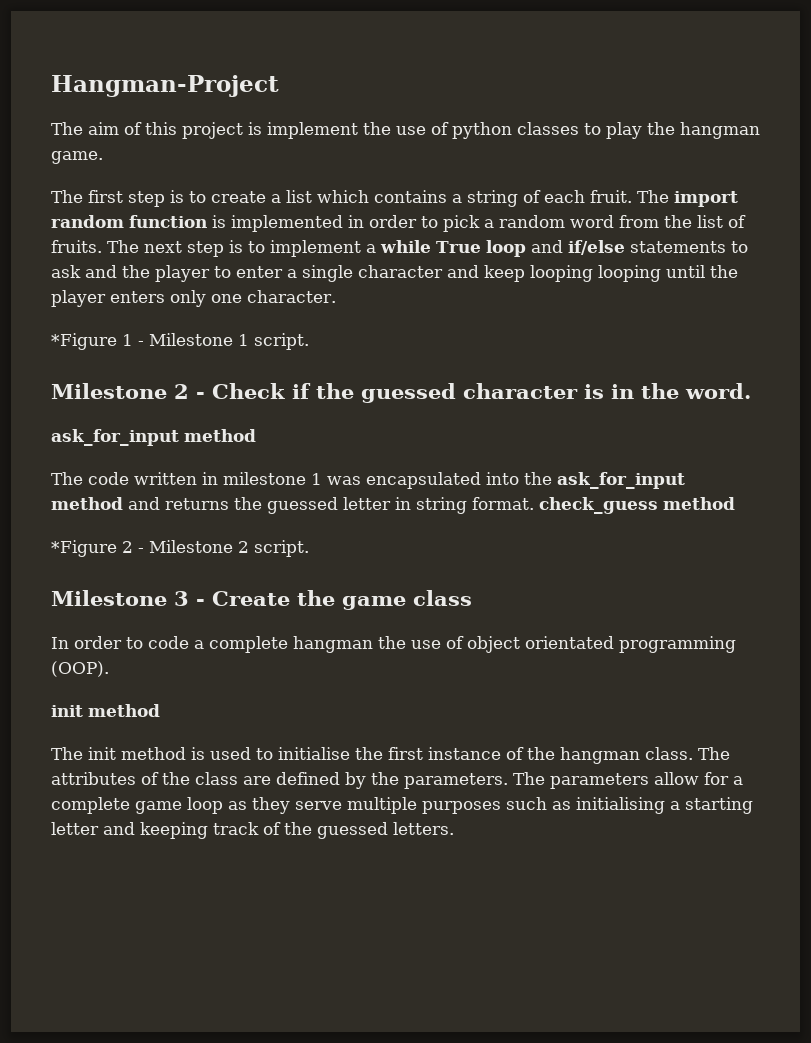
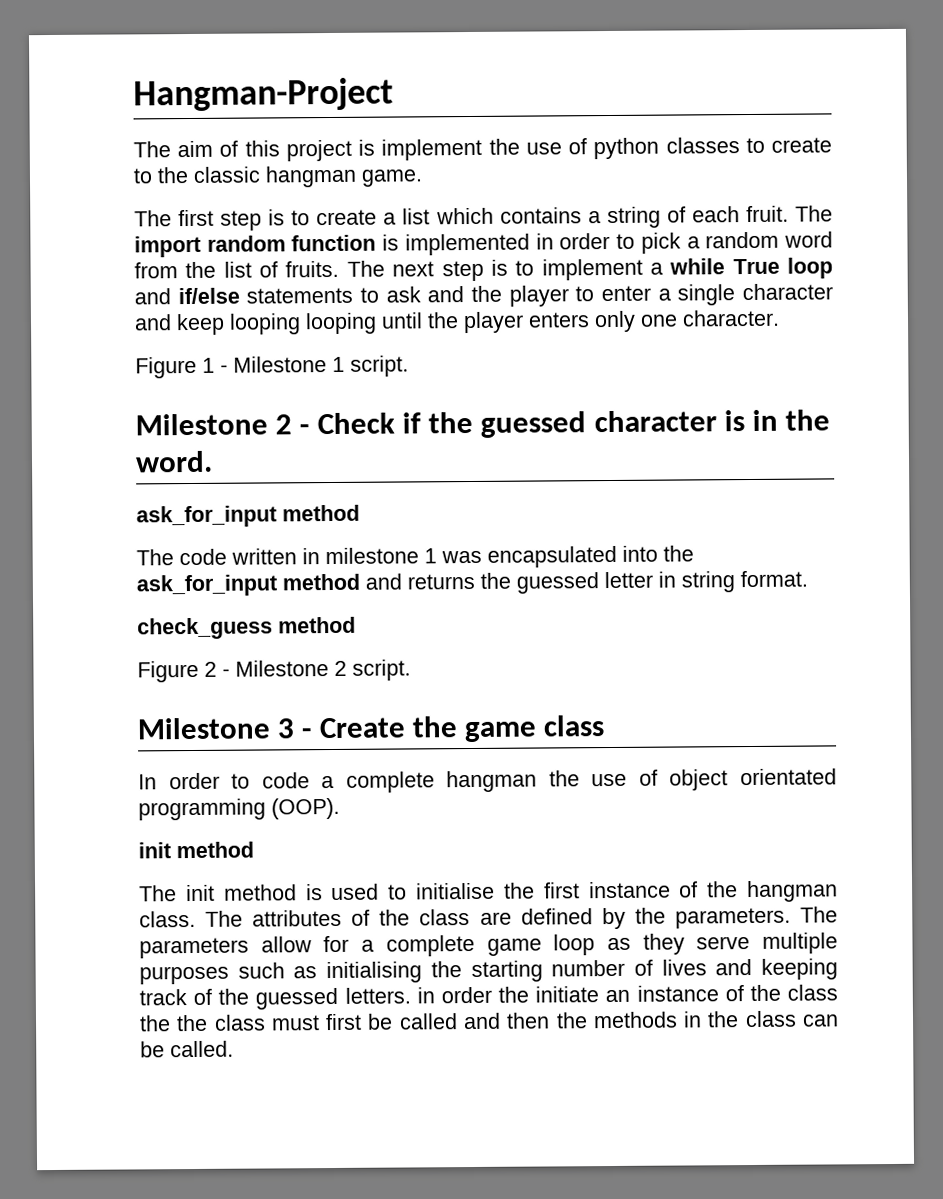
[606,122,675,139] play the -> [771,137,833,153] [133,166,261,184] create to the classic
[51,333,117,350] *Figure -> [135,356,197,379] Figure
(534, 503) none -> (808, 579) //
[51,540,117,557] *Figure -> [137,660,199,683] Figure
[670,797,753,814] [51,822,99,835] a starting letter -> [430,959,707,983] the starting number of lives
(454, 828) none -> [416,984,838,1004] [139,1010,840,1032] [140,1040,234,1058] in order the initiate an instance of the class the the class must first be called and then the methods in the class can be called.

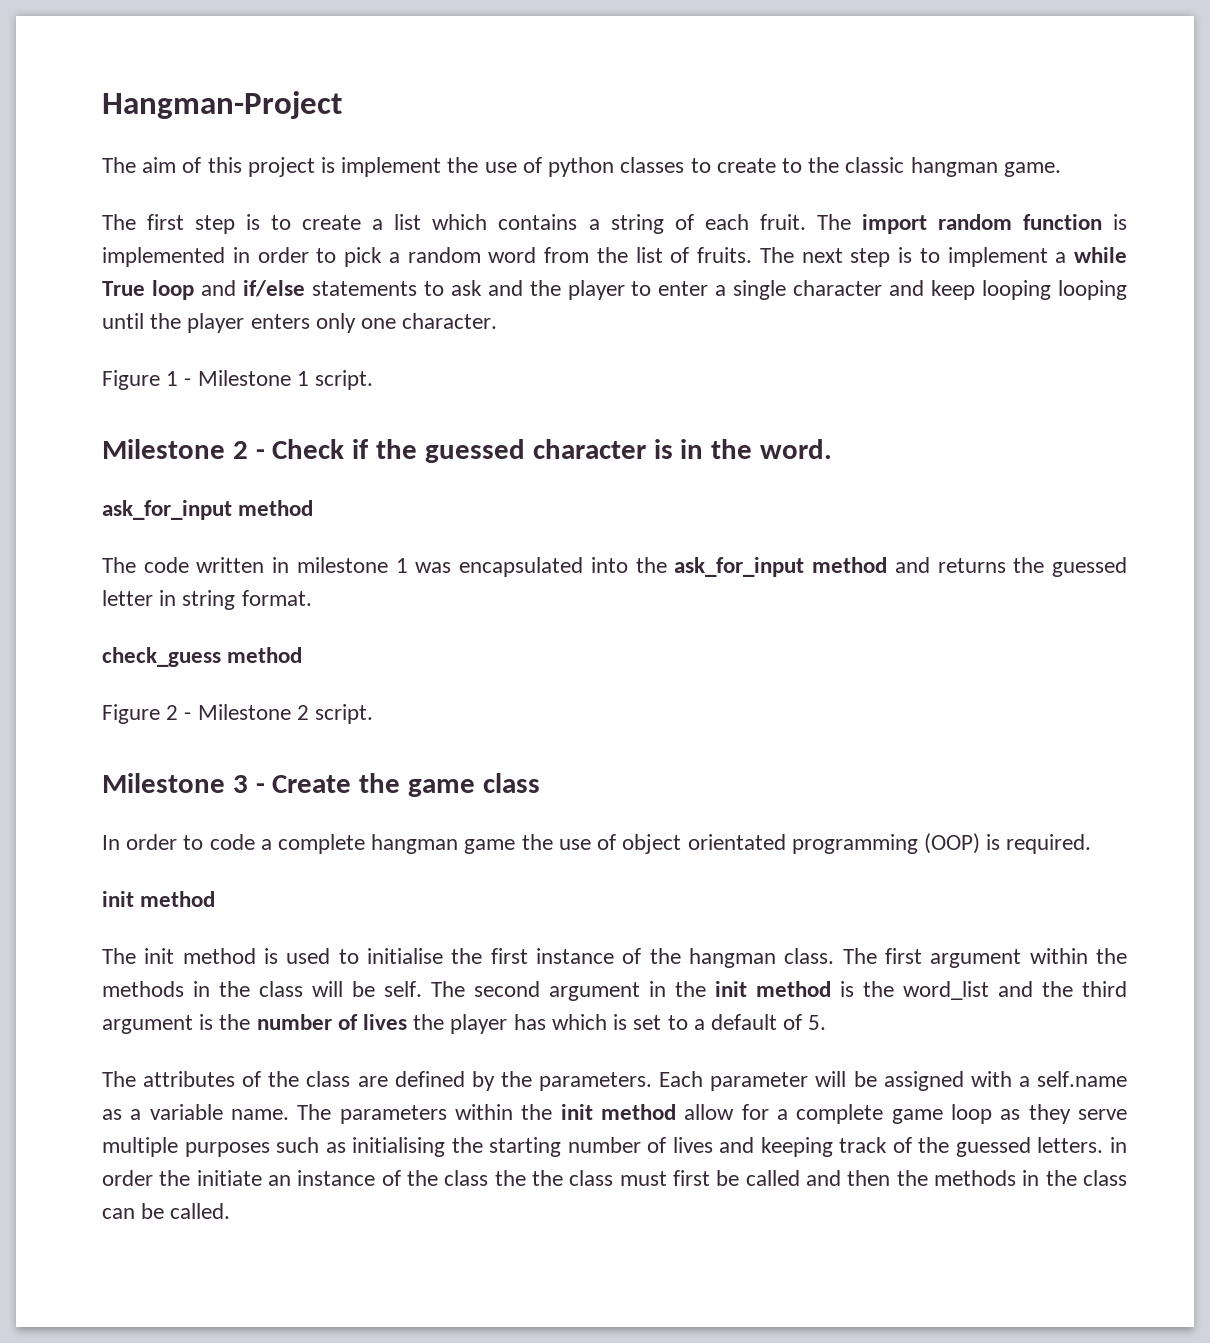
(538, 781) none -> [464,839,516,854] game
[271,797,340,820] (OOP). -> [923,833,1092,854] (OOP) is required.
(244, 918) none -> [885,948,1128,968] [102,981,1127,1001] [102,1014,827,1034] [102,1071,136,1087] first argument within the methods in the class will be self. The second argument in the init method is the word_list and the third argument is the number of lives the player has which is set to a default of 5. // The
[800,906,838,923] [139,937,249,959] The parameters -> [659,1071,1127,1091] [102,1104,676,1124] Each parameter will be assigned with a self.name as a variable name. The parameters within the init method

